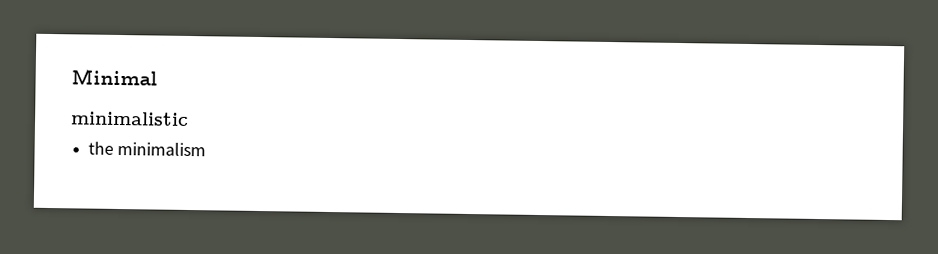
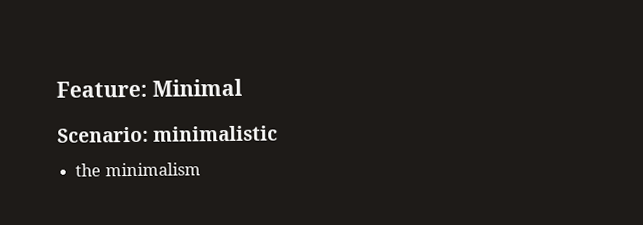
(71, 77) none -> [56,80,147,98] Feature:
(158, 77) none -> [57,126,149,143] Scenario:

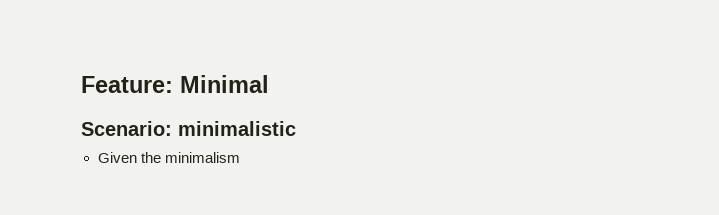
(279, 133) none -> [97,152,137,163] Given

